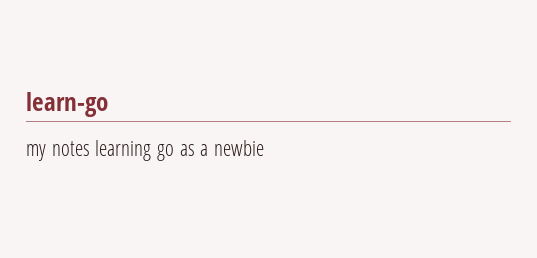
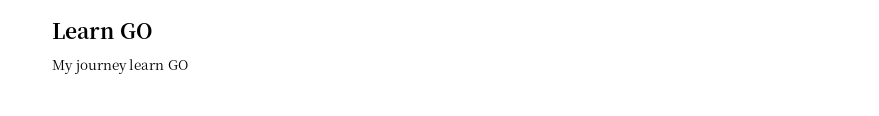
[26,92,108,117] [26,140,265,161] learn-go // my notes learning go as a newbie -> [52,23,152,39] [52,59,188,74] Learn GO // My journey learn GO

